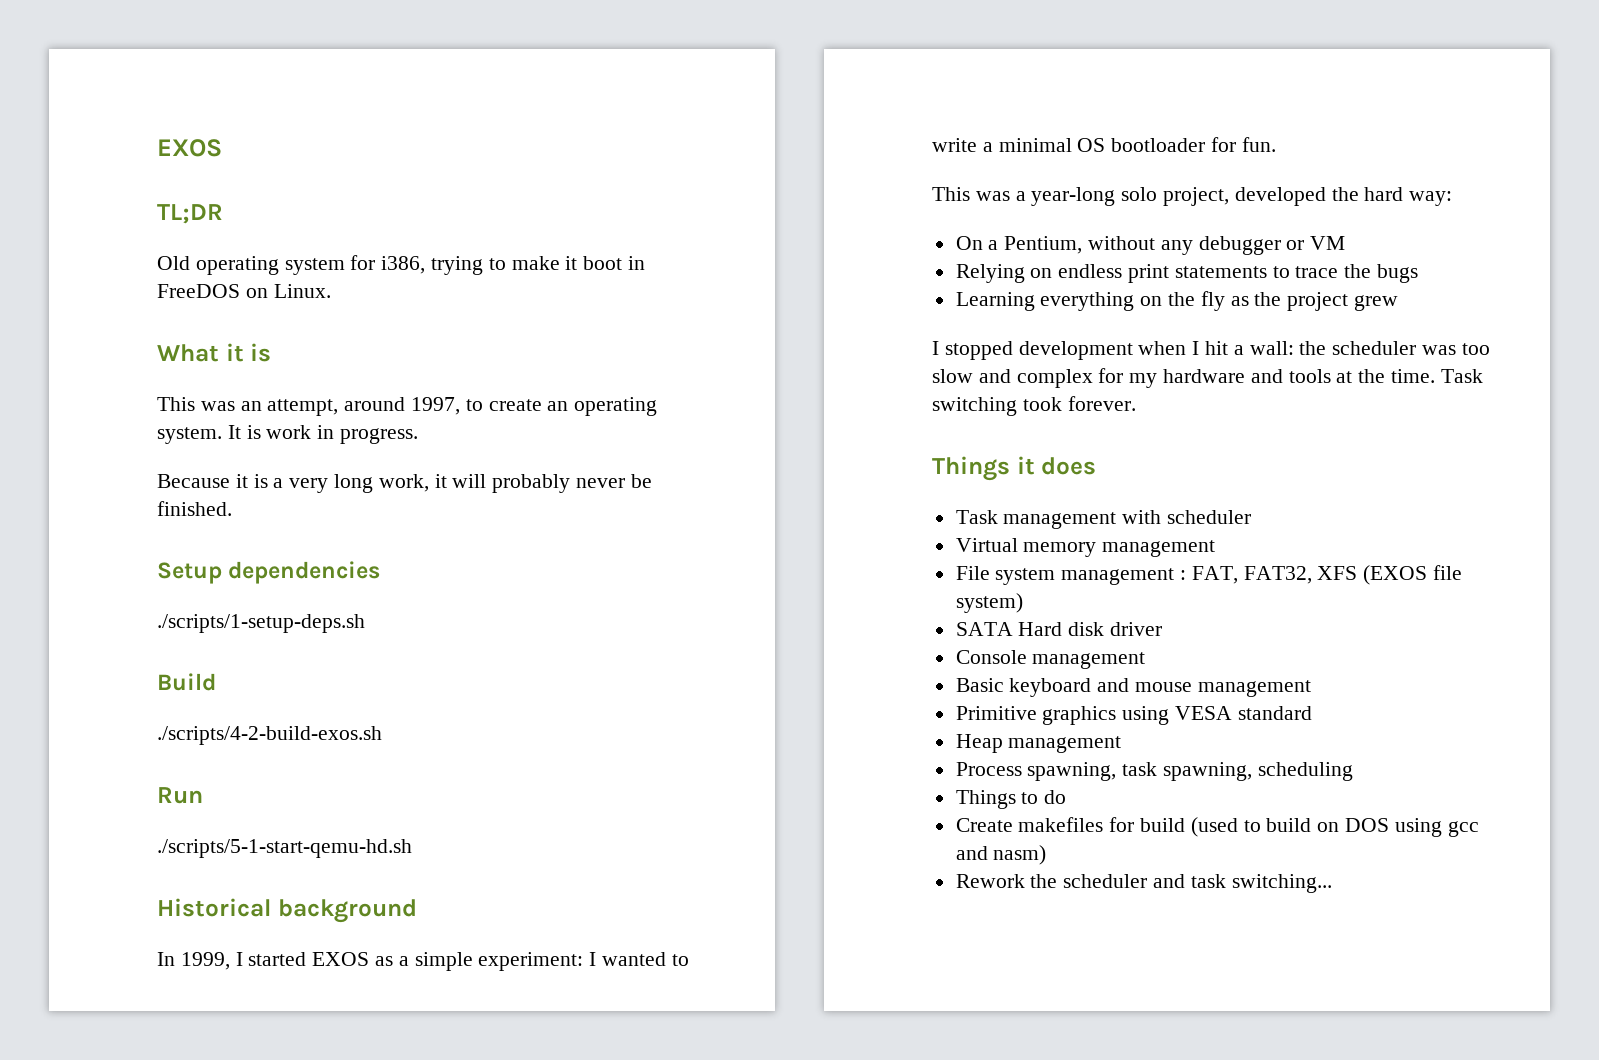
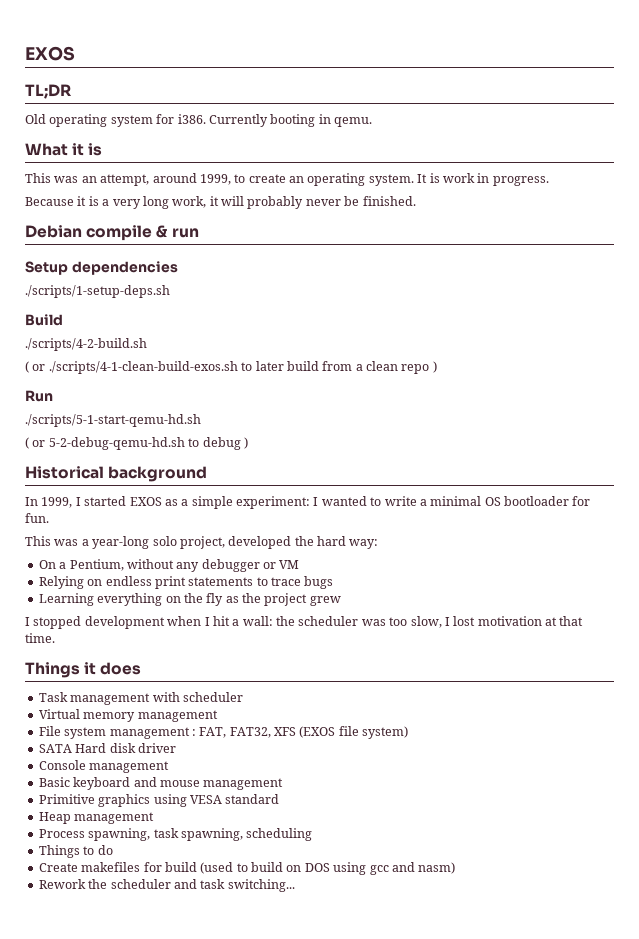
[381,256,646,275] [157,284,331,298] i386, trying to make it boot in FreeDOS on Linux. -> [177,114,372,127] i386. Currently booting in qemu.
[411,397,461,415] 1997, -> [199,174,231,185] 1999,
(232, 508) none -> [25,225,199,241] // Debian compile & run
[157,726,382,745] [157,787,203,804] [157,839,412,858] ./scripts/4-2-build-exos.sh // Run // ./scripts/5-1-start-qemu-hd.sh -> [25,338,147,351] [25,361,437,374] [25,390,53,402] [25,414,201,427] [25,437,248,450] ./scripts/4-2-build.sh // ( or ./scripts/4-1-clean-build-exos.sh to later build from a clean repo ) // Run // ./scripts/5-1-start-qemu-hd.sh // ( or 5-2-debug-qemu-hd.sh to debug )
[1344,264,1372,278] the -> (301, 581) none
[932,368,1483,388] [932,396,1136,416] slow and complex for my hardware and tools at the time. Task switching took forever. -> [410,616,584,628] [25,633,55,643] slow, I lost motivation at that time.

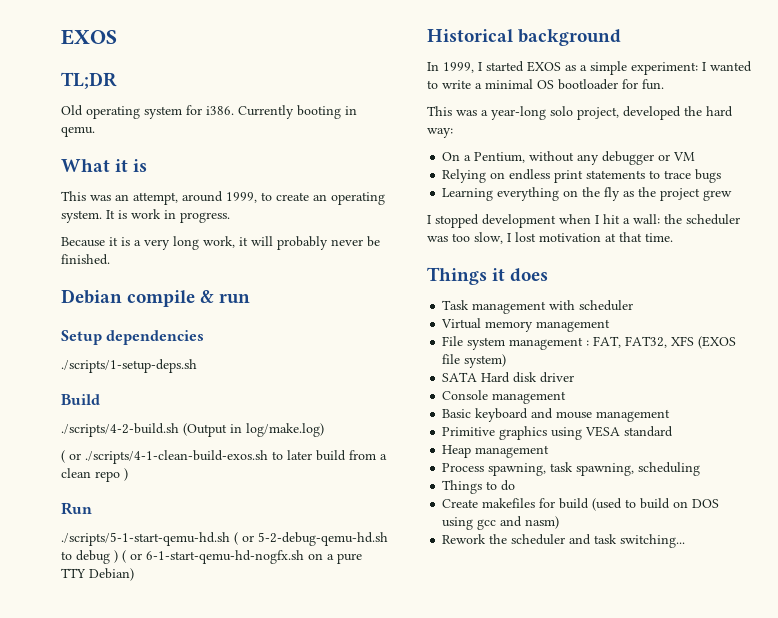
(147, 344) none -> [183,423,324,437] (Output in log/make.log)
(201, 420) // -> (230, 539) none
(248, 443) none -> [122,550,362,564] [61,568,134,581] ( or 6-1-start-qemu-hd-nogfx.sh on a pure TTY Debian)

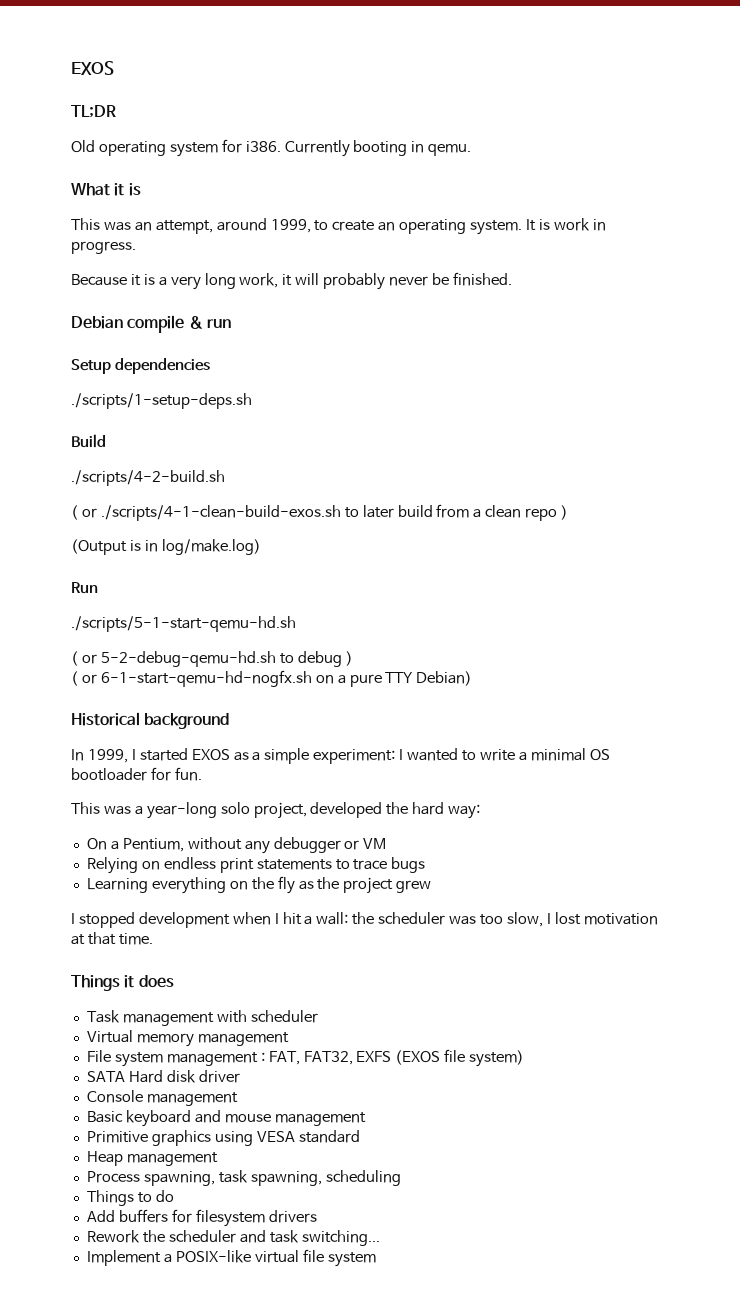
[183,423,324,437] (Output in log/make.log) -> (225, 478) none
(128, 474) none -> [71,539,261,555] // (Output is in log/make.log)
(230, 539) none -> (296, 624) //
(118, 556) none -> (353, 658) //
[671,336,695,346] XFS -> [356,1051,392,1062] EXFS
[442,498,720,511] [442,516,560,530] Create makefiles for build (used to build on DOS using gcc and nasm) -> [86,1209,317,1227] Add buffers for filesystem drivers
(686, 541) none -> [86,1249,376,1267] // Implement a POSIX-like virtual file system

